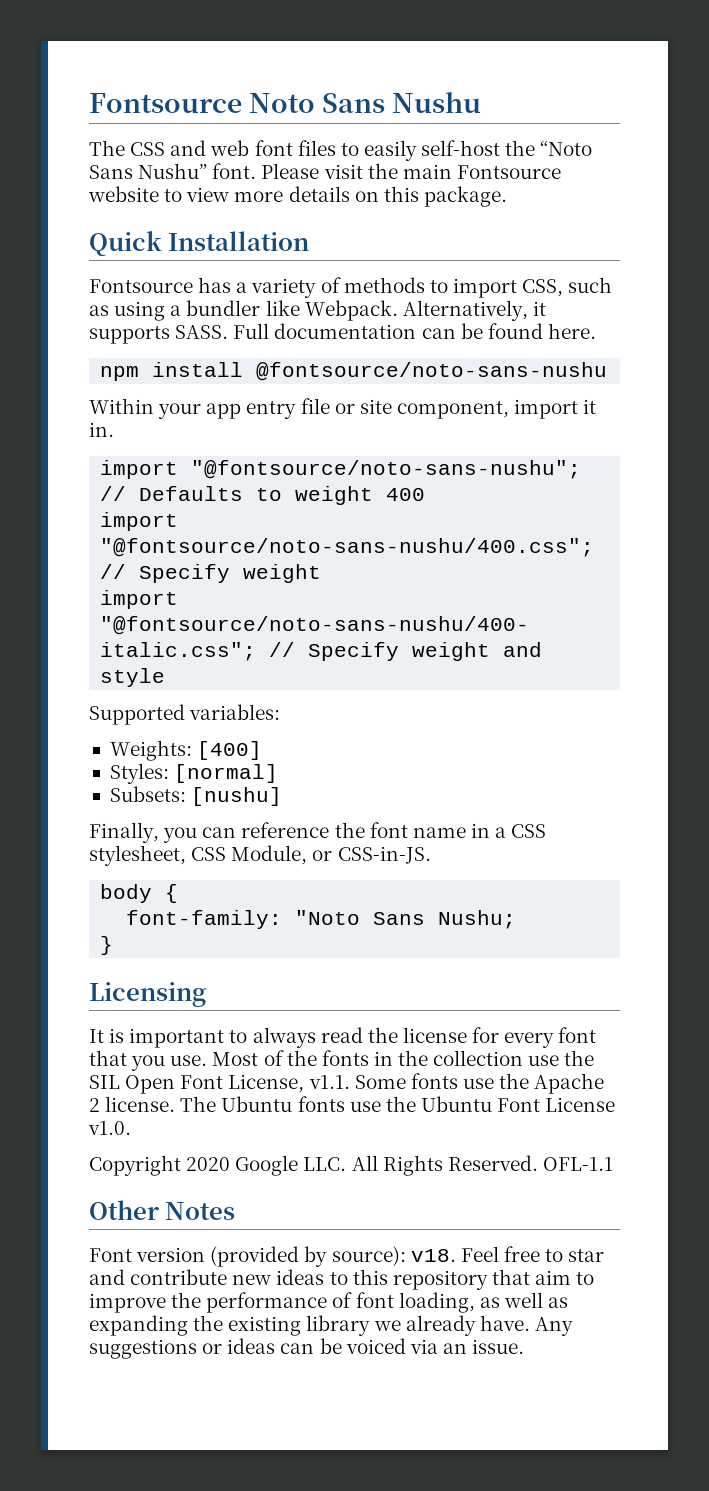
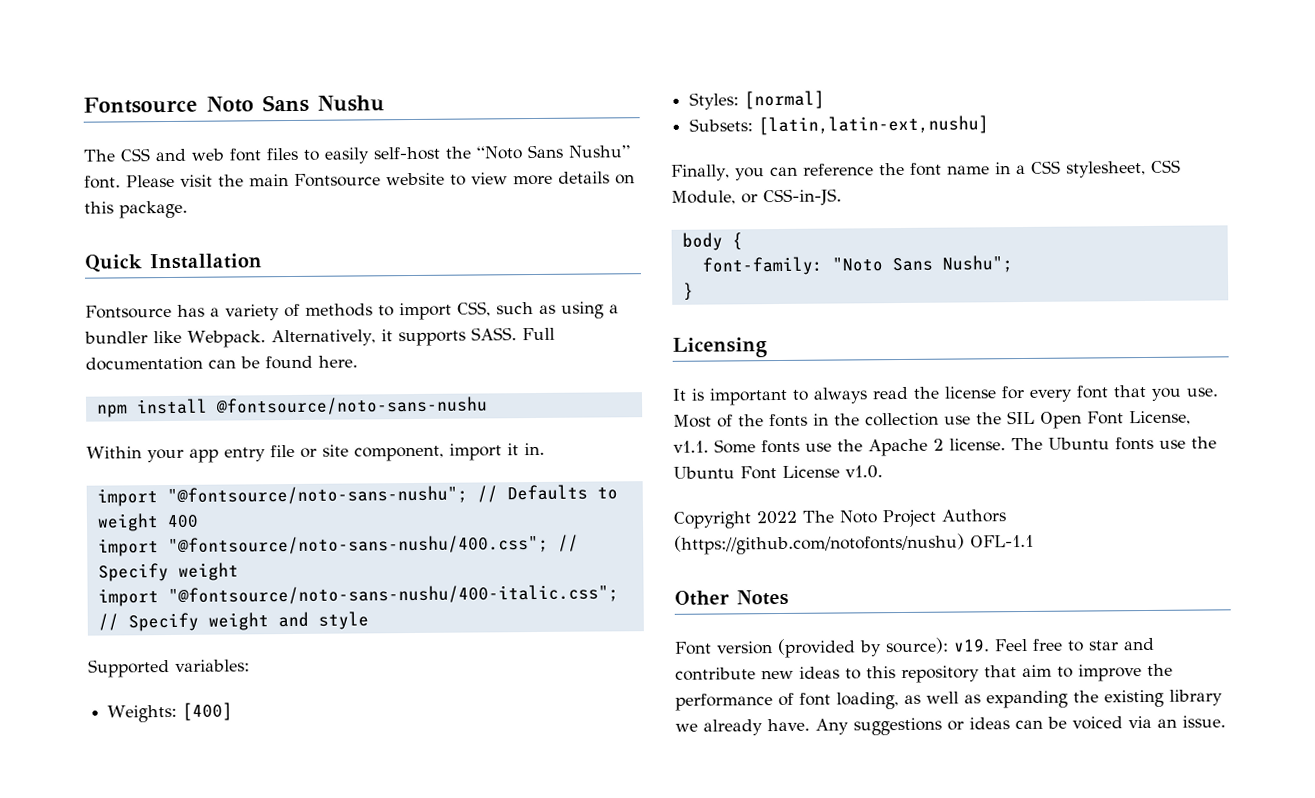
[191,787,283,806] [nushu] -> [758,115,990,136] [latin,latin-ext,nushu]
[438,910,517,929] Nushu; -> [941,255,1013,273] Nushu";
[186,1155,538,1176] 2020 Google LLC. All Rights Reserved. -> [756,509,1007,528] [674,533,965,555] 2022 The Noto Project Authors (https://github.com/notofonts/nushu)
[410,1249,456,1262] v18. -> [953,638,990,652] v19.

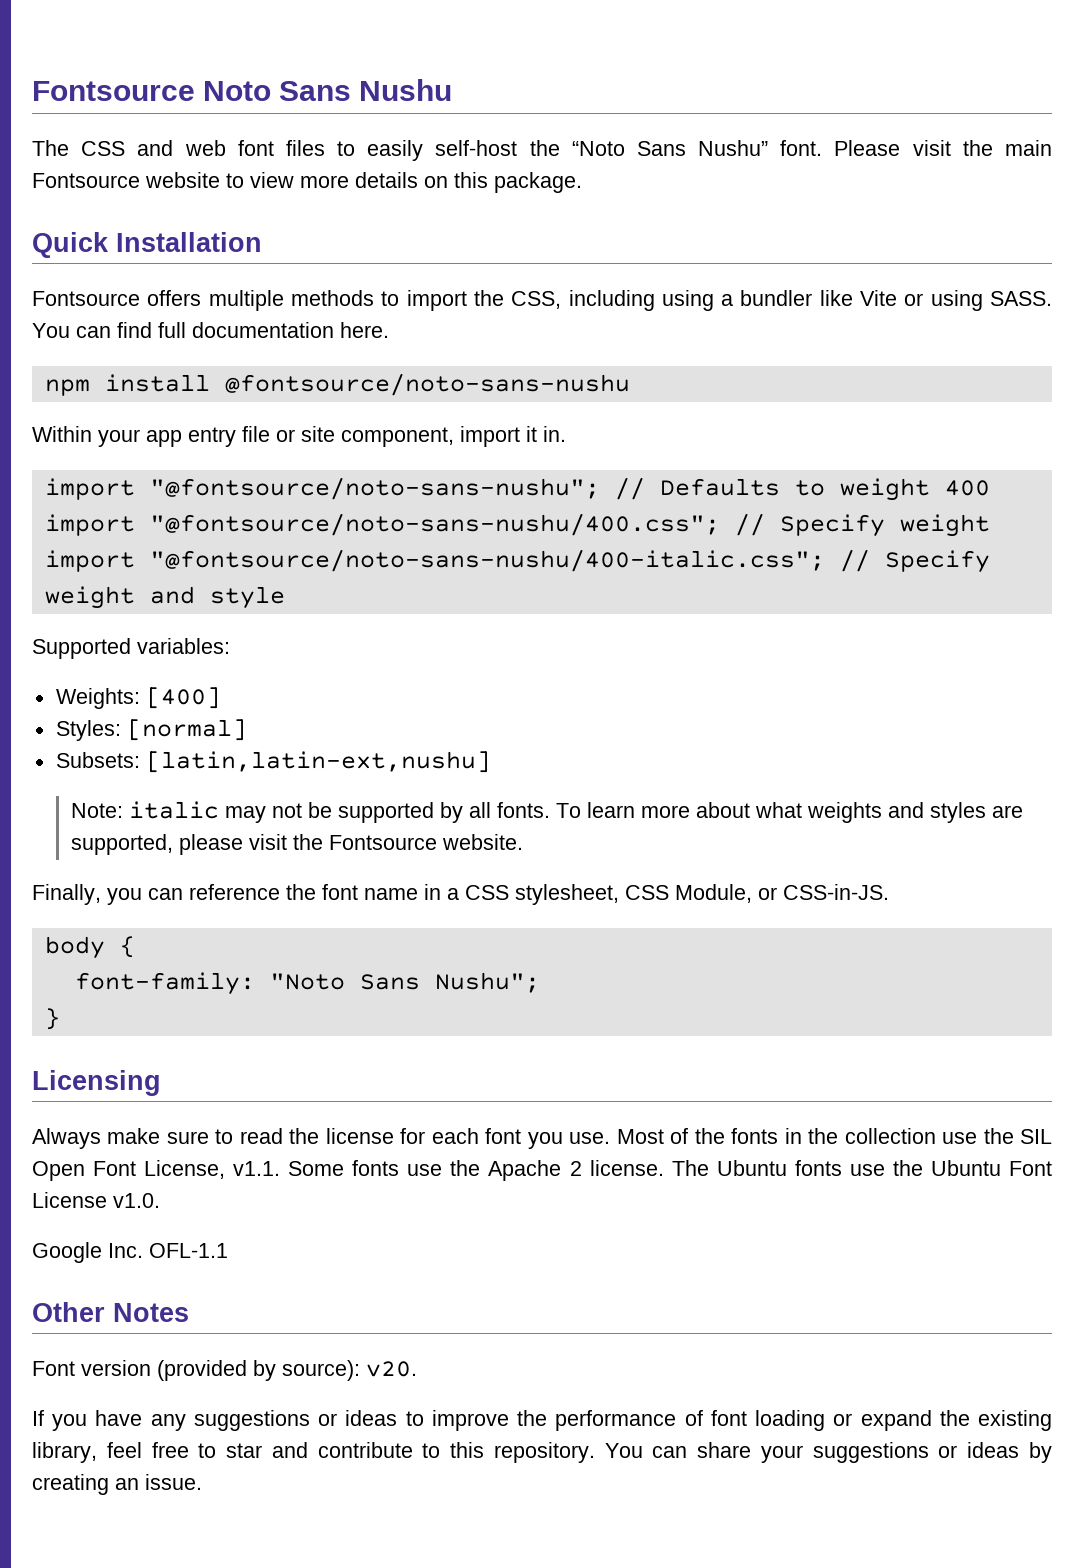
[177,301,619,321] [84,327,555,348] [85,355,313,371] has a variety of methods to import CSS, such as using a bundler like Webpack. Alternatively, it supports SASS. Full documentation can be found -> [147,290,1052,311] [32,322,334,338] offers multiple methods to import the CSS, including using a bundler like Vite or using SASS. You can find full documentation
(990, 125) none -> [70,801,1023,823] [70,834,523,855] // Note: italic may not be supported by all fonts. To learn more about what weights and styles are supported, please visit the Fontsource website.
[672,387,868,406] It is important to always -> [32,1128,234,1149] Always make sure to
[1029,384,1146,402] every font that -> [431,1128,522,1144] each font
[673,509,1007,529] [674,533,965,555] Copyright 2022 The Noto Project Authors (https://github.com/notofonts/nushu) -> [32,1242,143,1263] Google Inc.
[953,637,1155,652] [675,664,1052,684] v19. Feel free to star and contribute new ideas to this repository that aim -> [366,1361,417,1377] [32,1410,398,1431] v20. // If you have any suggestions or ideas
[836,689,1223,710] [675,715,1152,736] loading, as well as expanding the existing library we already have. Any suggestions or ideas can be voiced via -> [755,1410,1053,1431] [32,1442,1052,1463] [32,1474,109,1495] loading or expand the existing library, feel free to star and contribute to this repository. You can share your suggestions or ideas by creating

